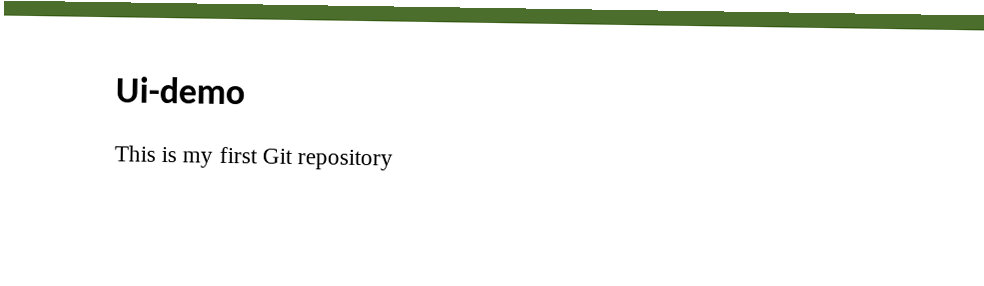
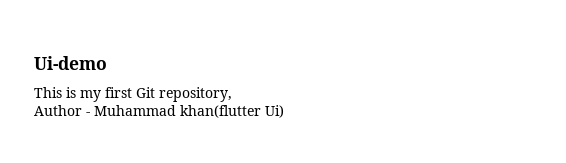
[297,149,394,171] repository -> [159,87,232,102] [34,105,284,118] repository, // Author - Muhammad khan(flutter Ui)

